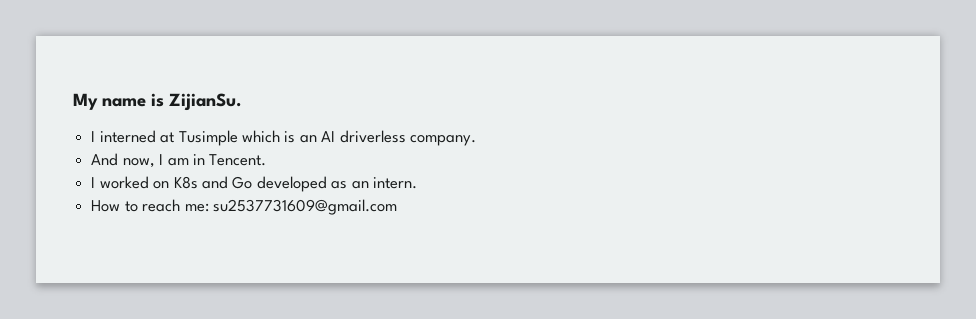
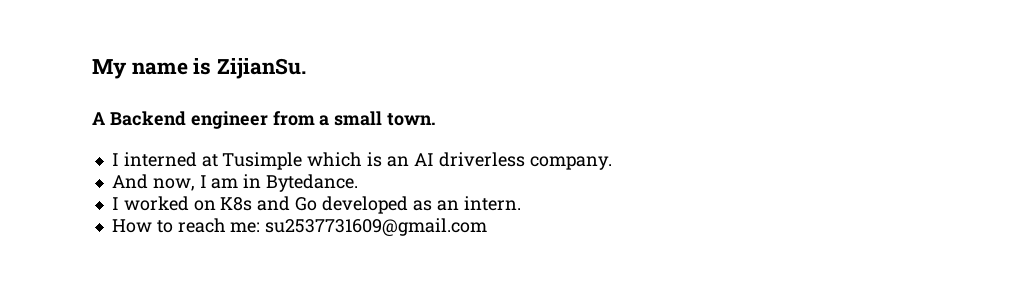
(242, 102) none -> [92,111,437,129] // A Backend engineer from a small town.
[209,154,267,166] Tencent. -> [266,174,359,192] Bytedance.

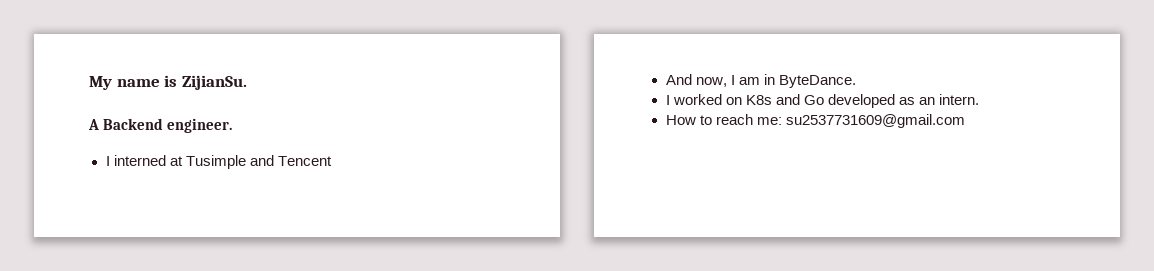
[190,111,437,129] engineer from a small town. -> [167,118,233,133] engineer.
[307,152,612,170] which is an AI driverless company. -> [249,155,332,166] and Tencent
[266,174,359,192] Bytedance. -> [778,75,856,88] ByteDance.

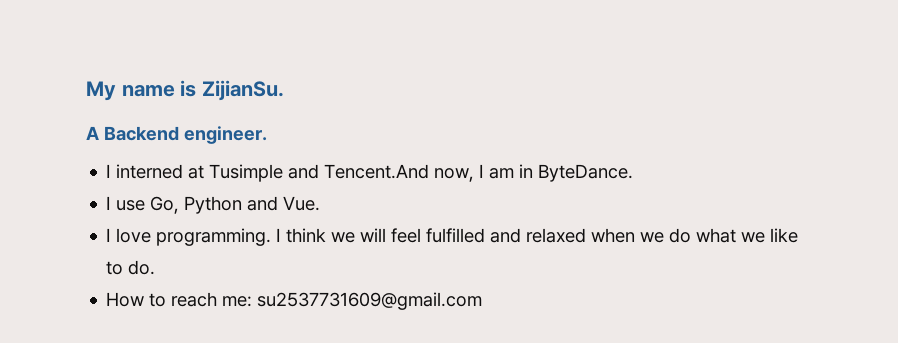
[277,156,332,166] [665,74,692,85] Tencent // And -> [324,164,430,179] Tencent.And
[672,94,979,108] worked on K8s and Go developed as an intern. -> [116,196,321,214] [106,228,799,246] [106,260,156,275] use Go, Python and Vue. // I love programming. I think we will feel fulfilled and relaxed when we do what we like to do.

